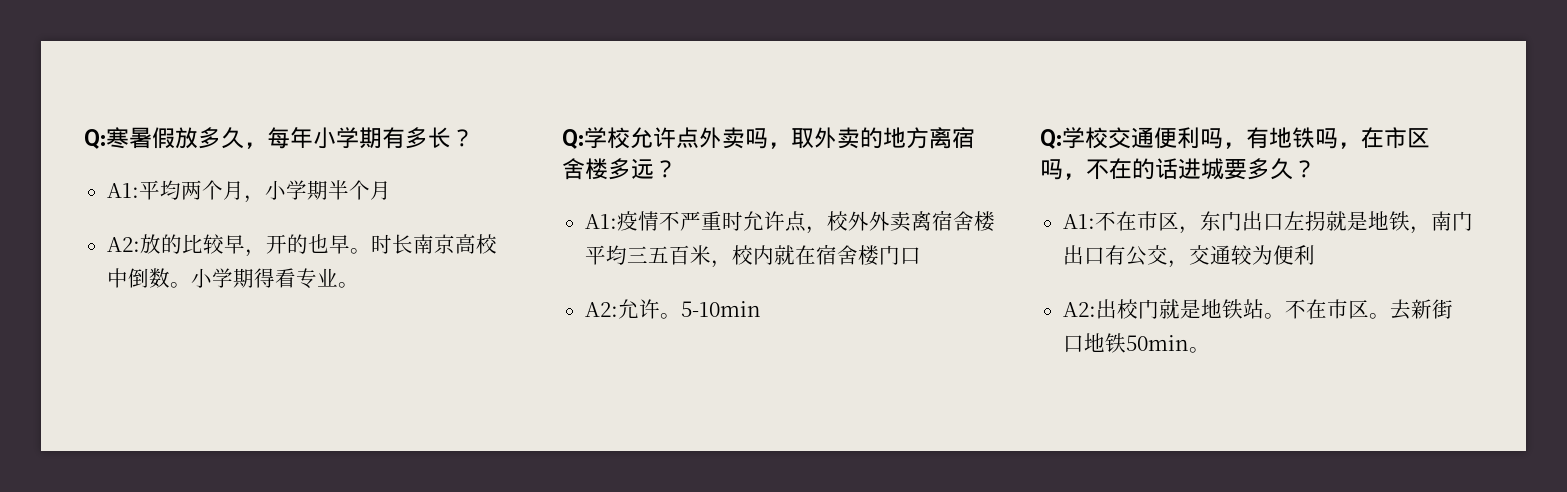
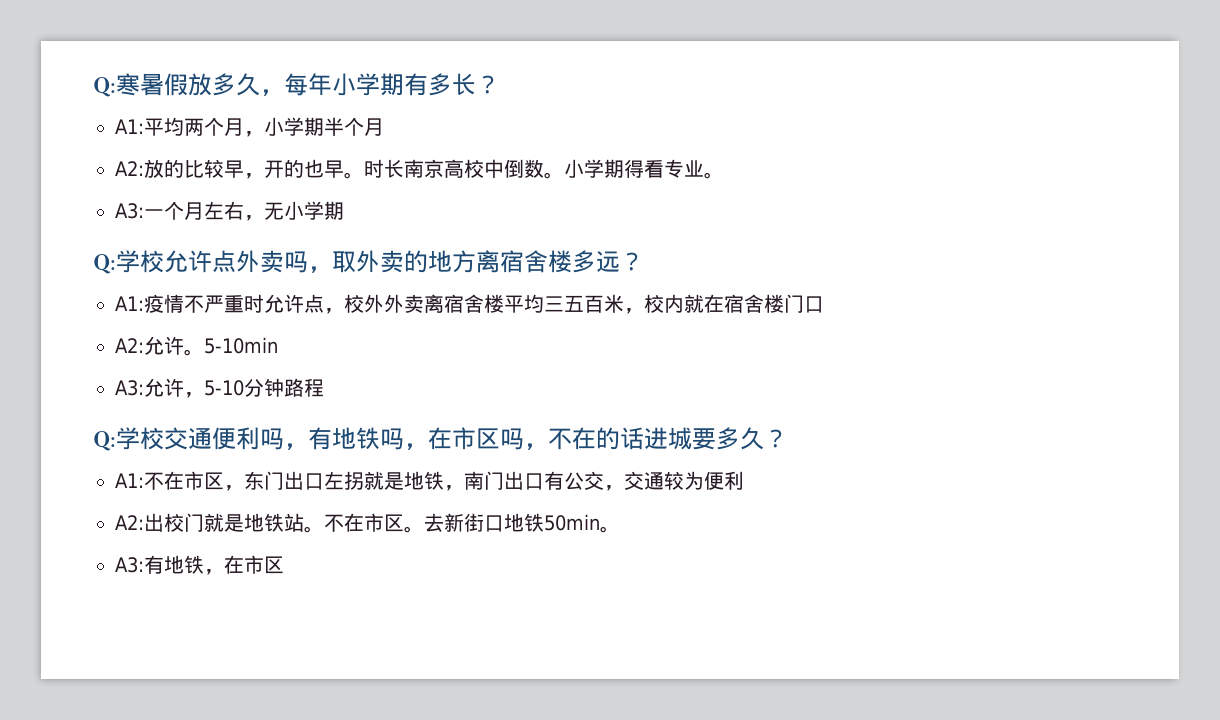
(359, 285) none -> [115,201,344,221] // A3:一个月左右，无小学期
(761, 309) none -> [115,378,324,398] // A3:允许，5-10分钟路程
(1210, 350) none -> [115,555,284,575] // A3:有地铁，在市区

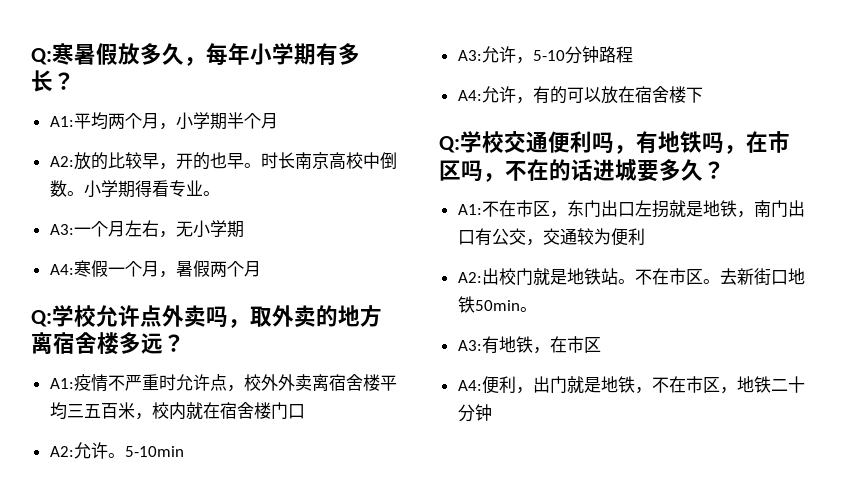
(344, 210) none -> [49,260,261,278] // A4:寒假一个月，暑假两个月
(324, 387) none -> [457,86,703,104] // A4:允许，有的可以放在宿舍楼下
(284, 565) none -> [457,376,805,394] [457,404,492,422] // A4:便利，出门就是地铁，不在市区，地铁二十分钟

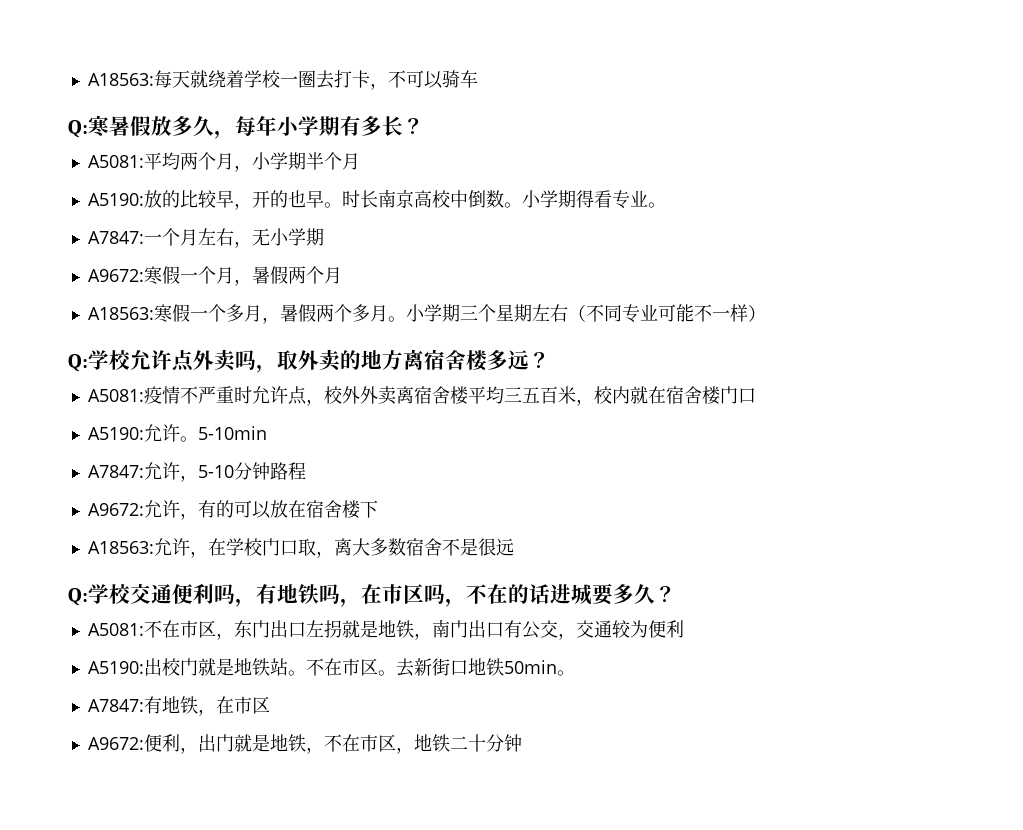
(31, 56) none -> [87,70,478,90] A18563:每天就绕着学校一圈去打卡，不可以骑车 //
[49,116,74,127] A1: -> [87,155,144,168] A5081:
[49,156,74,167] A2: -> [87,193,144,206] A5190:
[49,224,74,235] A3: -> [87,231,144,244] A7847:
[49,264,74,275] A4: -> [87,269,144,282] A9672:
(261, 269) none -> [87,304,766,324] // A18563:寒假一个多月，暑假两个多月。小学期三个星期左右（不同专业可能不一样）
[49,378,74,389] A1: -> [87,389,144,402] A5081:
[49,446,74,457] A2: -> [87,427,144,440] A5190:
[457,50,482,61] A3: -> [87,465,144,478] A7847:
[457,90,482,101] A4: -> [87,503,144,516] A9672:
(703, 95) none -> [87,538,514,558] // A18563:允许，在学校门口取，离大多数宿舍不是很远
[457,204,482,215] A1: -> [87,623,144,636] A5081:
[457,272,482,283] A2: -> [87,661,144,674] A5190:
[457,340,482,351] A3: -> [87,699,144,712] A7847:
[457,380,482,391] A4: -> [87,737,144,750] A9672:

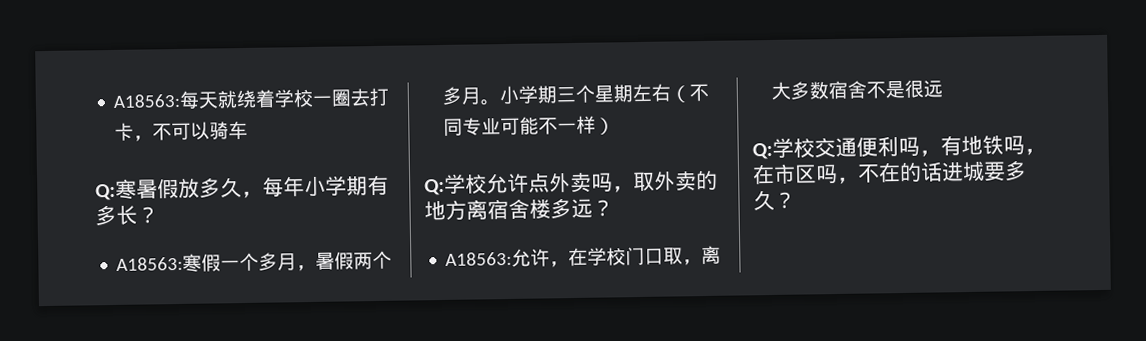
[87,152,360,172] [87,189,666,210] [87,228,324,248] [87,266,342,286] // A5081:平均两个月，小学期半个月 // A5190:放的比较早，开的也早。时长南京高校中倒数。小学期得看专业。 // A7847:一个月左右，无小学期 // A9672:寒假一个月，暑假两个月 -> (159, 215) none
[87,386,756,406] [87,424,267,442] [87,462,306,482] [87,500,378,520] // A5081:疫情不严重时允许点，校外外卖离宿舍楼平均三五百米，校内就在宿舍楼门口 // A5190:允许。5-10min // A7847:允许，5-10分钟路程 // A9672:允许，有的可以放在宿舍楼下 -> (614, 208) none
[87,619,684,640] [87,658,575,677] [87,696,270,716] [87,734,522,754] // A5081:不在市区，东门出口左拐就是地铁，南门出口有公交，交通较为便利 // A5190:出校门就是地铁站。不在市区。去新街口地铁50min。 // A7847:有地铁，在市区 // A9672:便利，出门就是地铁，不在市区，地铁二十分钟 -> (796, 200) none

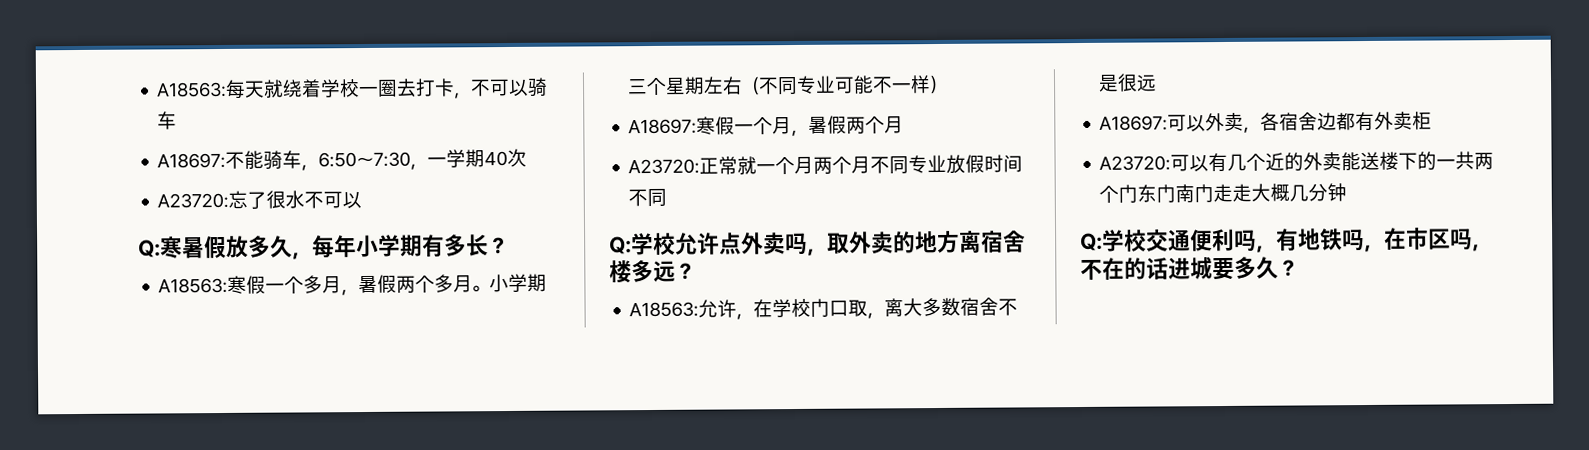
(249, 130) none -> [157,148,528,171] [157,190,363,209] // A18697:不能骑车，6:50～7:30，一学期40次 // A23720:忘了很水不可以
(616, 126) none -> [628,115,905,137] [628,154,1024,175] [628,188,668,208] // A18697:寒假一个月，暑假两个月 // A23720:正常就一个月两个月不同专业放假时间不同
(944, 89) none -> [1099,111,1433,133] [1099,151,1495,173] [1099,183,1348,203] // A18697:可以外卖，各宿舍边都有外卖柜 // A23720:可以有几个近的外卖能送楼下的一共两个门东门南门走走大概几分钟

